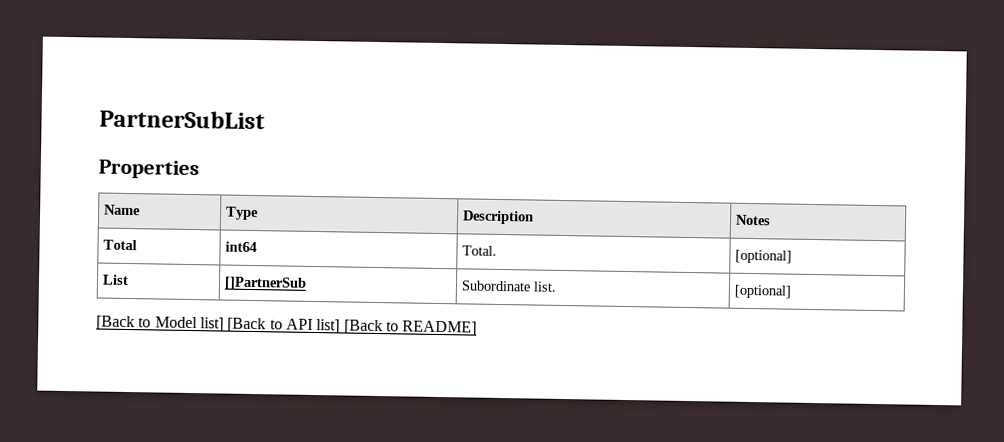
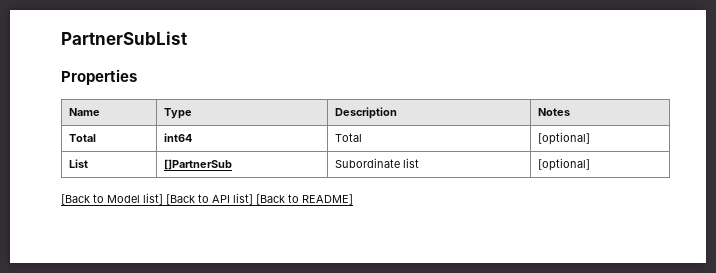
[462,245,498,256] Total. -> [334,133,362,142] Total
[533,281,558,292] list. -> [402,158,419,168] list

